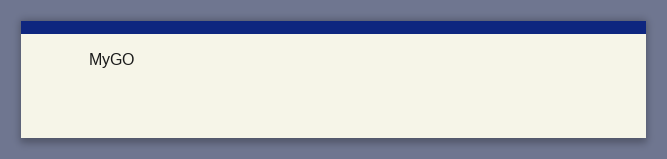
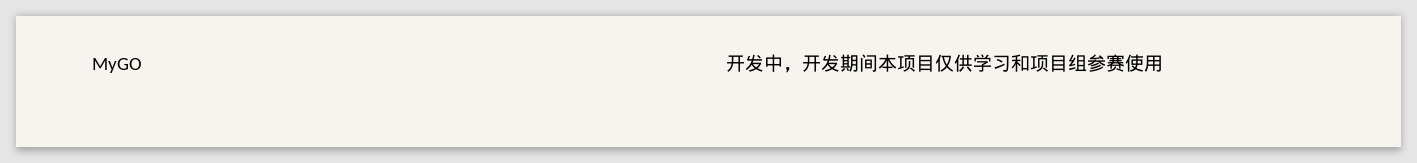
(134, 60) none -> [726,54,1163,73] // 开发中，开发期间本项目仅供学习和项目组参赛使用

